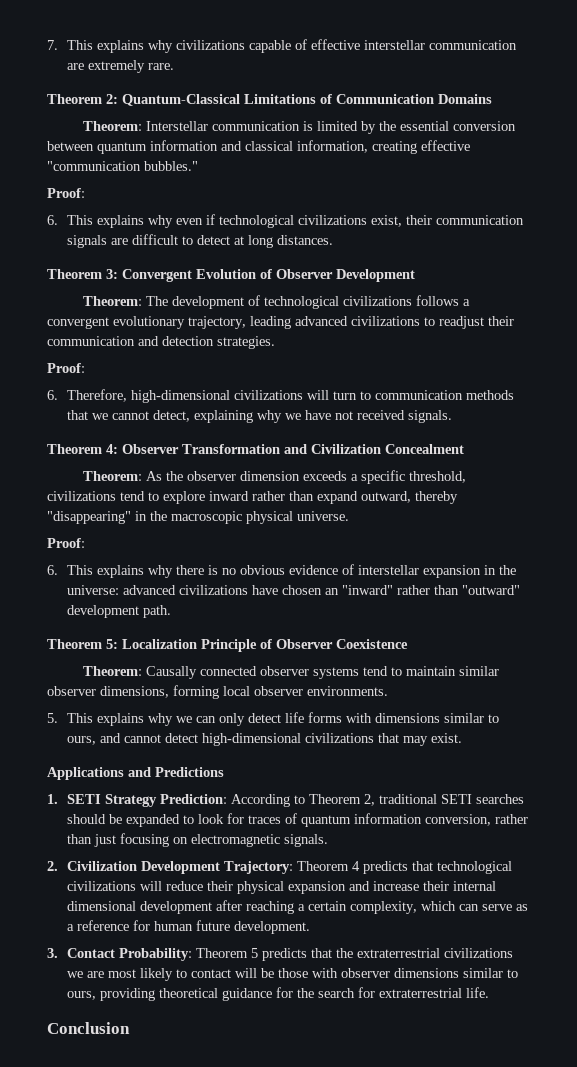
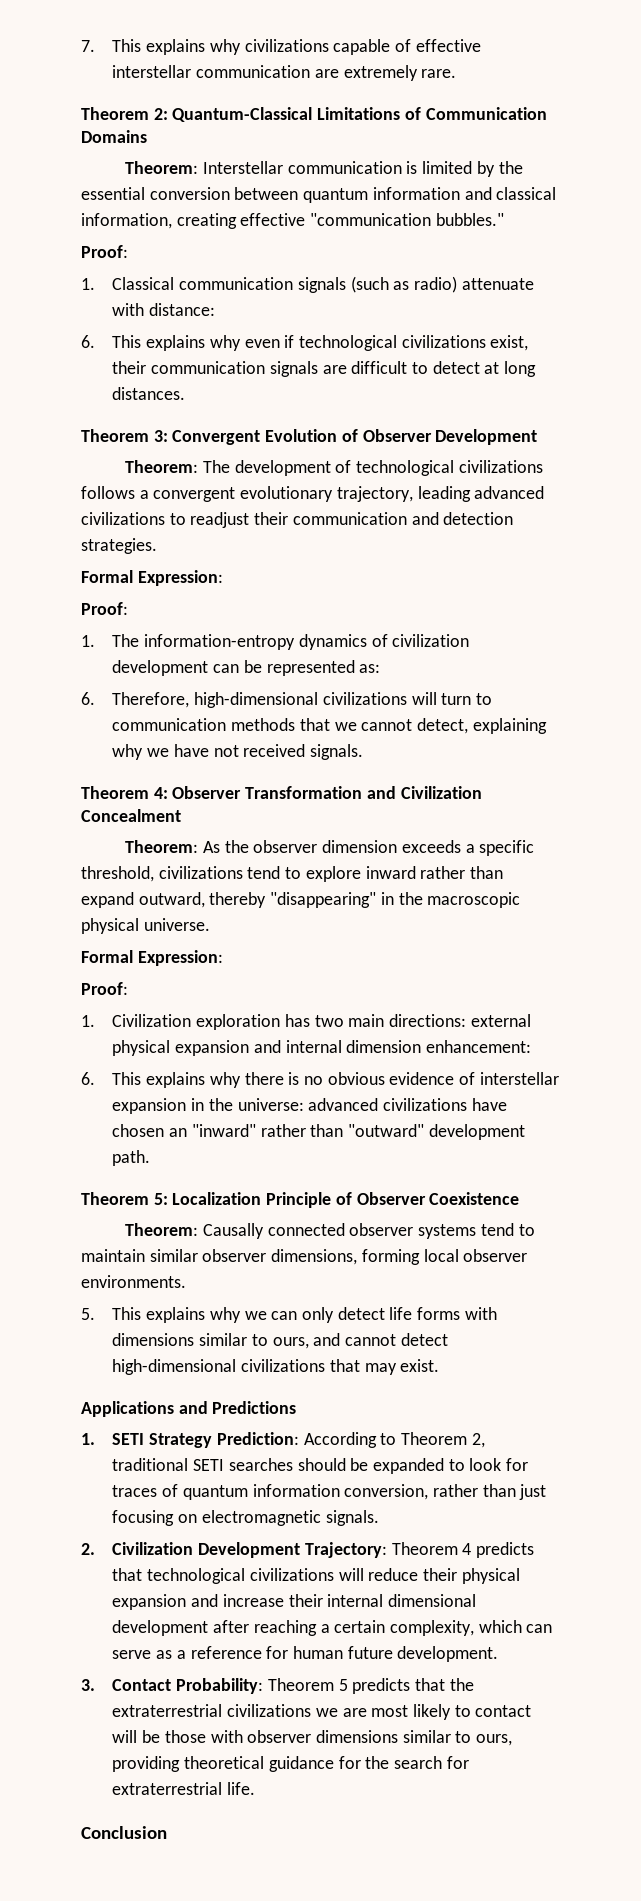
(85, 193) none -> [81,276,534,293] [112,303,216,316] // 1. Classical communication signals (such as radio) attenuate with distance:
[47,363,85,373] // Proof: -> [81,570,223,586] [81,602,128,615] [81,634,470,650] [112,660,381,676] // Formal Expression: // Proof: // 1. The information-entropy dynamics of civilization development can be represented as:
[47,538,85,548] // Proof: -> [81,950,223,966] [81,982,128,995] [81,1014,531,1030] [112,1040,531,1056] // Formal Expression: // Proof: // 1. Civilization exploration has two main directions: external physical expansion and internal dimension enhancement:

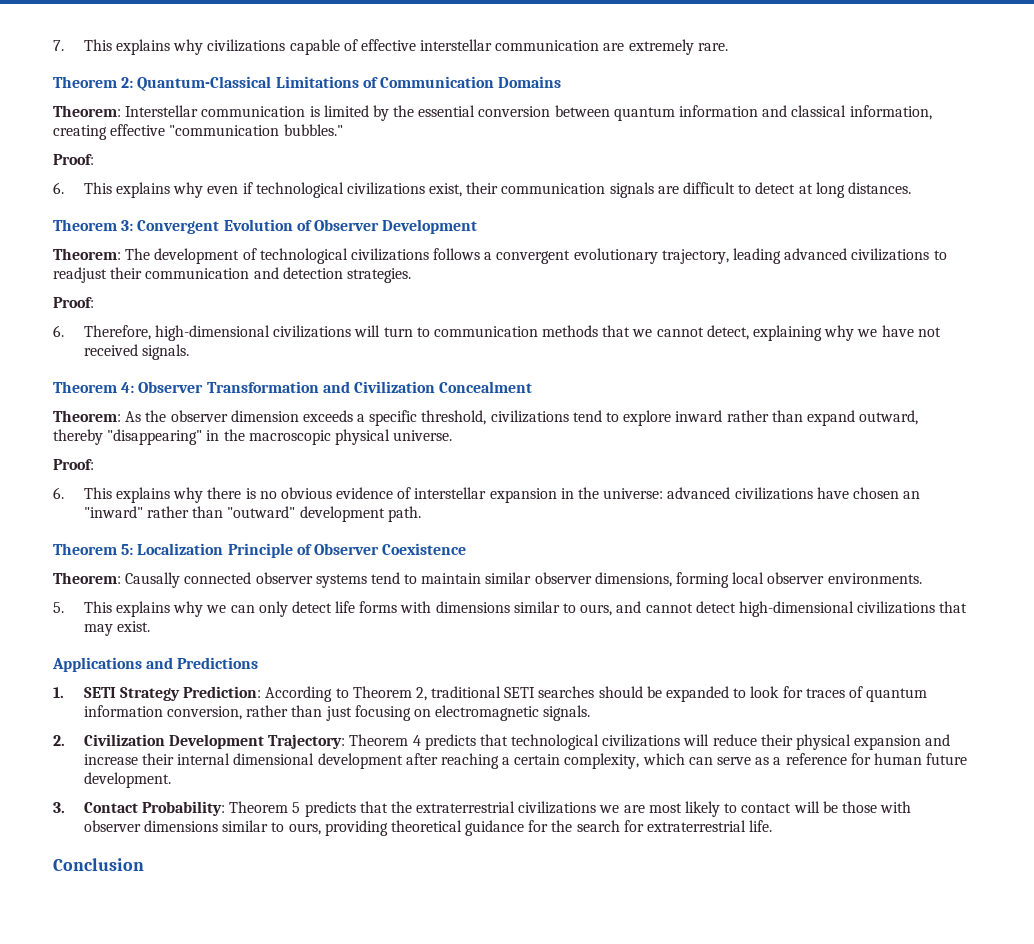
[81,276,534,293] [112,303,216,316] // 1. Classical communication signals (such as radio) attenuate with distance: -> (94, 159) none
[81,570,223,586] [81,602,128,615] [81,634,470,650] [112,660,381,676] // Formal Expression: // Proof: // 1. The information-entropy dynamics of civilization development can be represented as: -> [53,297,94,308] // Proof:
[81,950,223,966] [81,982,128,995] [81,1014,531,1030] [112,1040,531,1056] // Formal Expression: // Proof: // 1. Civilization exploration has two main directions: external physical expansion and internal dimension enhancement: -> [53,459,94,470] // Proof:

